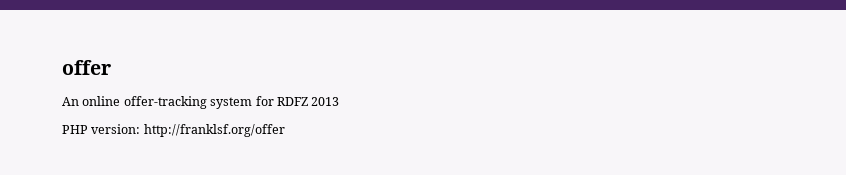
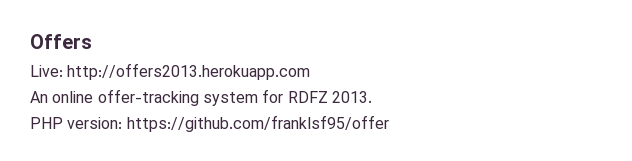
[62,60,111,75] offer -> [30,34,92,49] [30,63,311,80] Offers // Live: http://offers2013.herokuapp.com
[311,97,340,106] 2013 -> [331,91,372,103] 2013.
[143,124,285,137] http://franklsf.org/offer -> [126,115,389,132] https://github.com/franklsf95/offer

